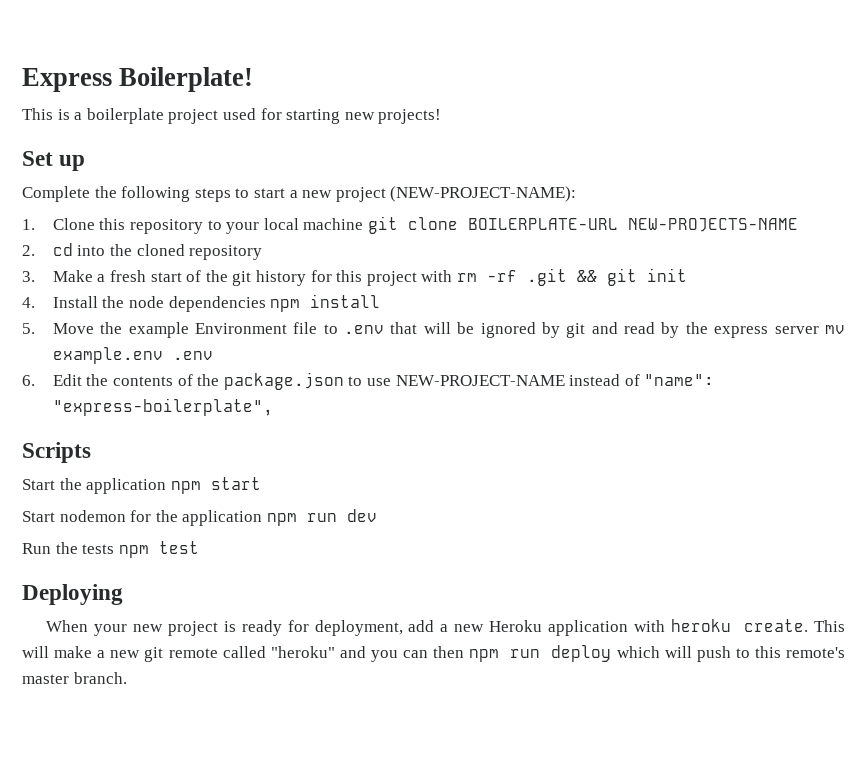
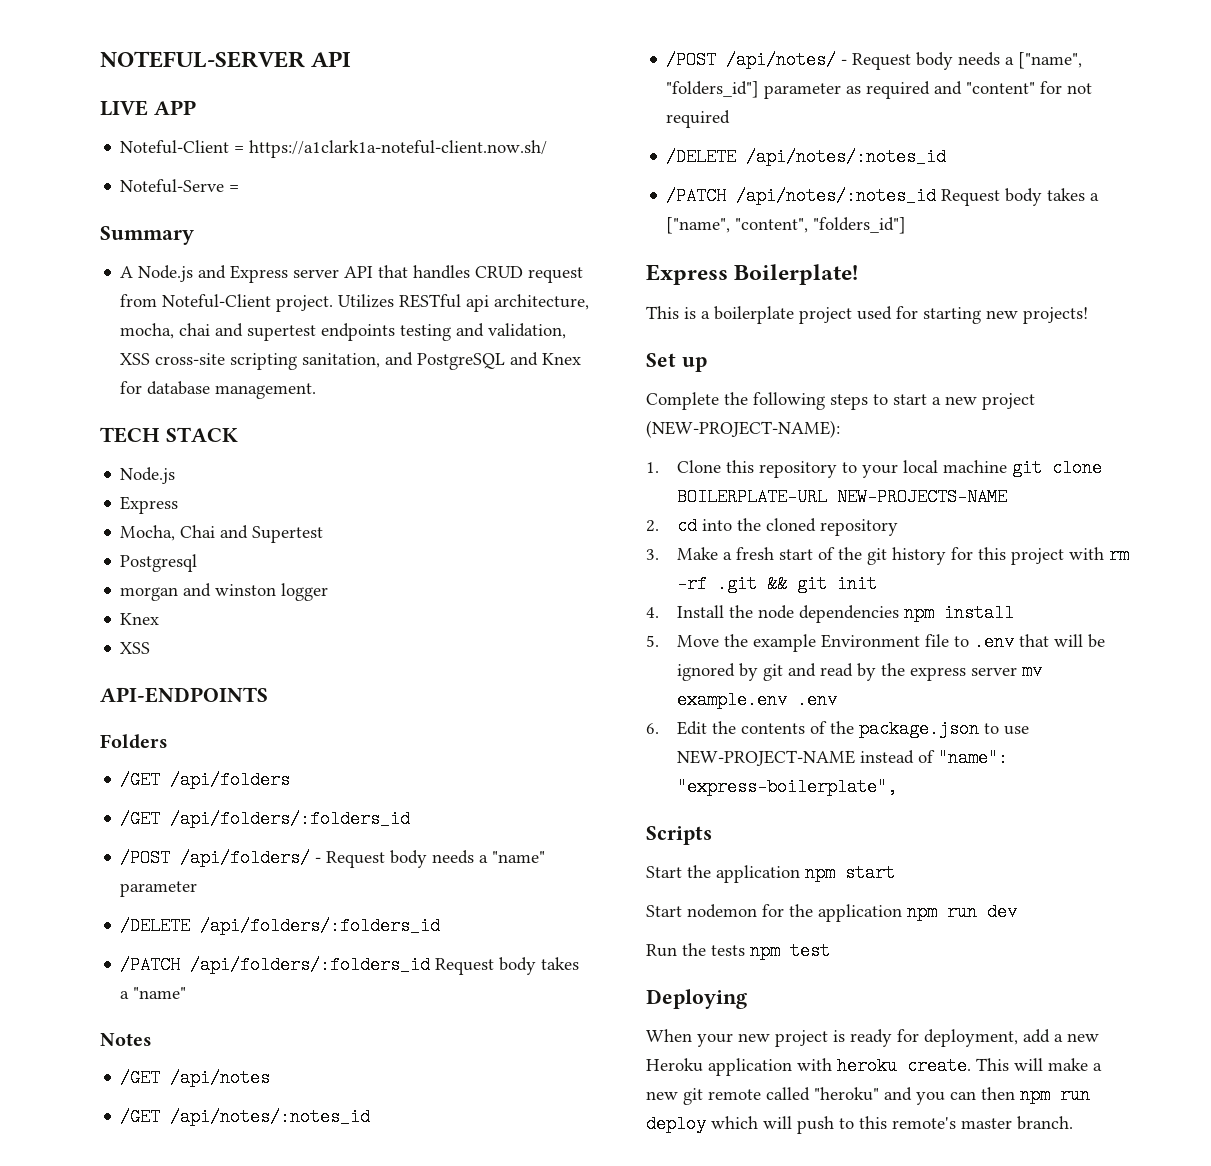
(22, 80) none -> [100,51,352,68] [100,100,196,116] [120,140,548,158] [120,179,240,193] [100,226,194,245] [120,265,584,283] [120,294,590,312] [120,323,567,341] [120,352,582,370] [120,381,317,399] [100,427,238,443] [120,467,176,484] [120,496,179,514] [120,525,324,543] [120,554,198,572] [120,583,329,601] [120,613,160,625] [120,642,151,654] [100,687,268,703] [100,734,168,749] [120,771,291,789] [120,810,411,828] [120,849,546,868] [120,881,198,897] [120,917,441,935] [120,956,580,975] [120,987,187,999] [100,1033,152,1046] [120,1069,271,1087] [120,1108,371,1126] [666,51,1083,70] [666,81,1093,99] [666,110,731,128] [666,148,947,166] [666,187,1100,206] [666,217,907,234] NOTEFUL-SERVER API // LIVE APP // Noteful-Client = https://a1clark1a-noteful-client.now.sh/ // Noteful-Serve = // Summary // A Node.js and Express server API that handles CRUD request from Noteful-Client project. Utilizes RESTful api architecture, mocha, chai and supertest endpoints testing and validation, XSS cross-site scripting sanitation, and PostgreSQL and Knex for database management. // TECH STACK // Node.js // Express // Mocha, Chai and Supertest // Postgresql // morgan and winston logger // Knex // XSS // API-ENDPOINTS // Folders // /GET /api/folders // /GET /api/folders/:folders_id // /POST /api/folders/ - Request body needs a "name" parameter // /DELETE /api/folders/:folders_id // /PATCH /api/folders/:folders_id Request body takes a "name" // Notes // /GET /api/notes // /GET /api/notes/:notes_id // /POST /api/notes/ - Request body needs a ["name", "folders_id"] parameter as required and "content" for not required // /DELETE /api/notes/:notes_id // /PATCH /api/notes/:notes_id Request body takes a ["name", "content", "folders_id"] //

